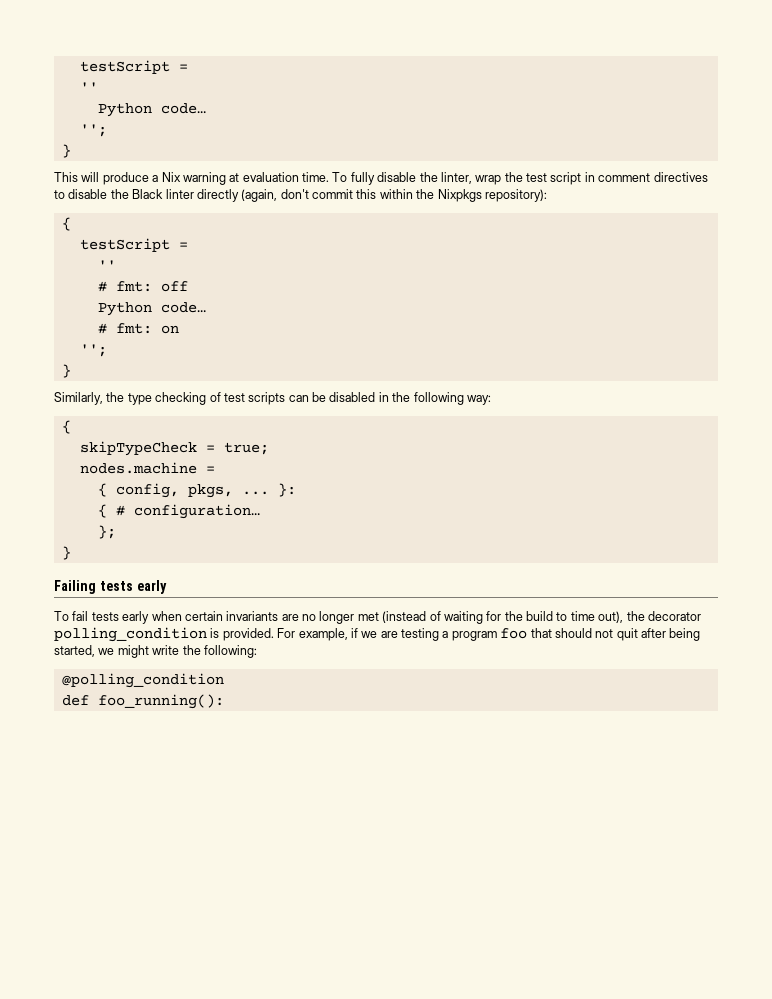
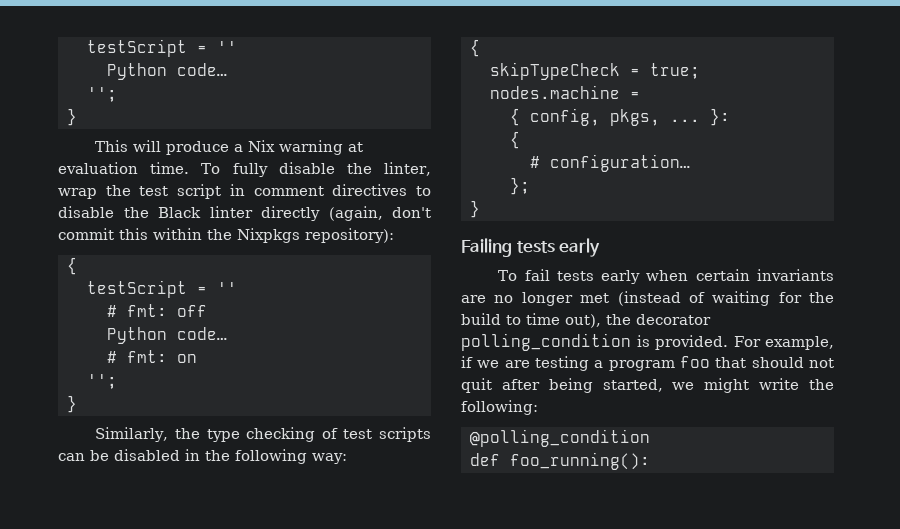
[79,60,188,74] testScript = // -> [87,39,207,57] testScript =
(188, 245) // -> (207, 290) none
(107, 511) none -> (520, 140) //

